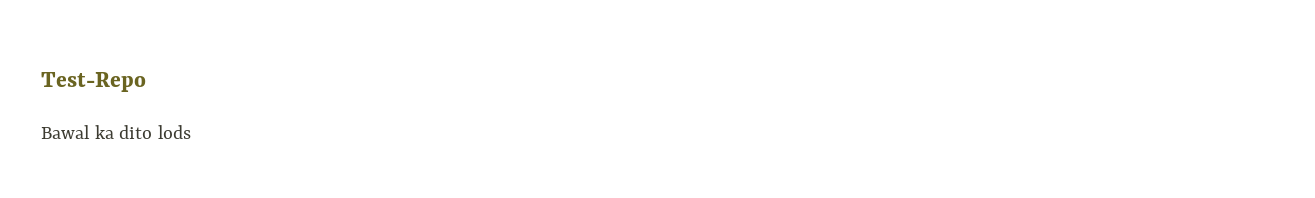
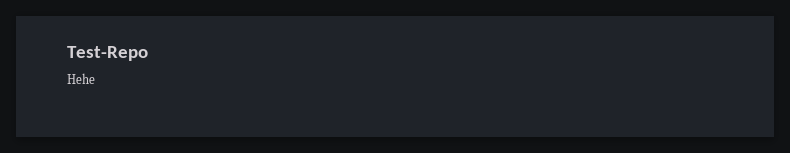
[41,125,192,139] Bawal ka dito lods -> [67,73,95,84] Hehe

